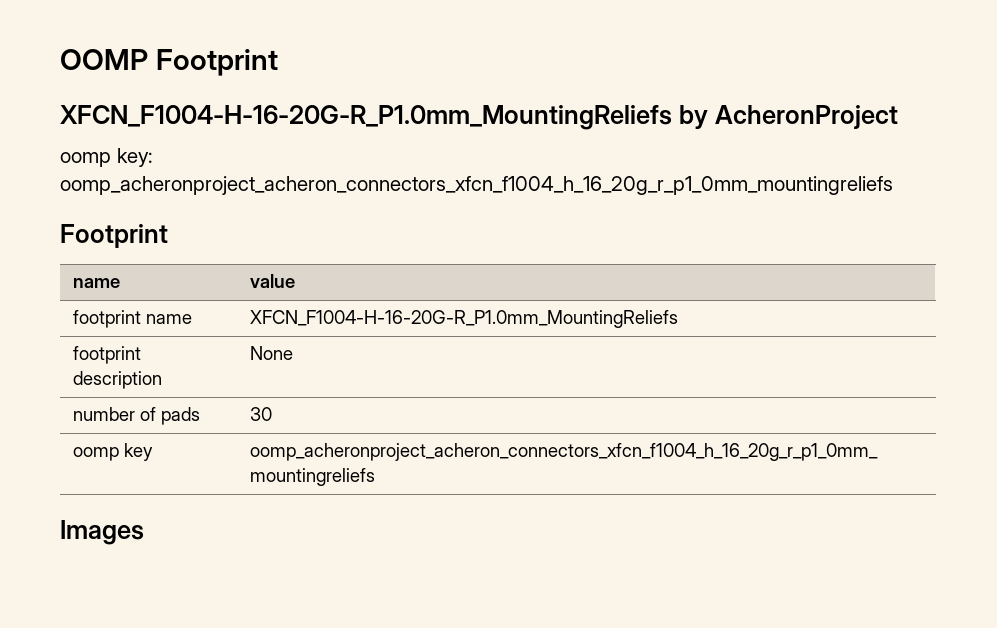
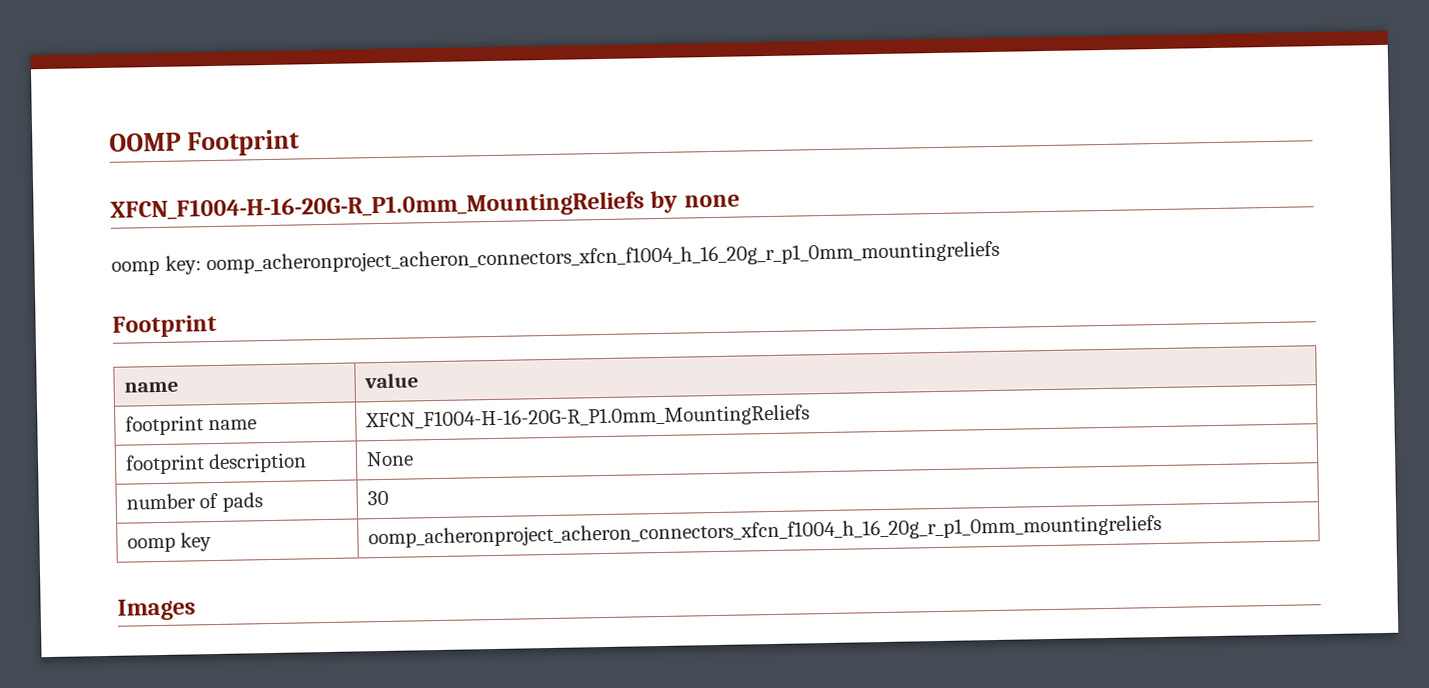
[678,105,898,129] by AcheronProject -> [650,190,740,214] by none

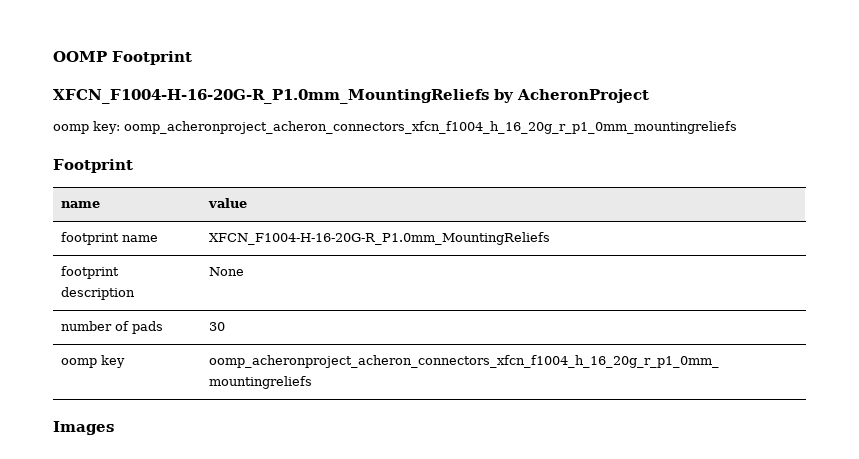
[650,190,740,214] by none -> [494,89,649,103] by AcheronProject

